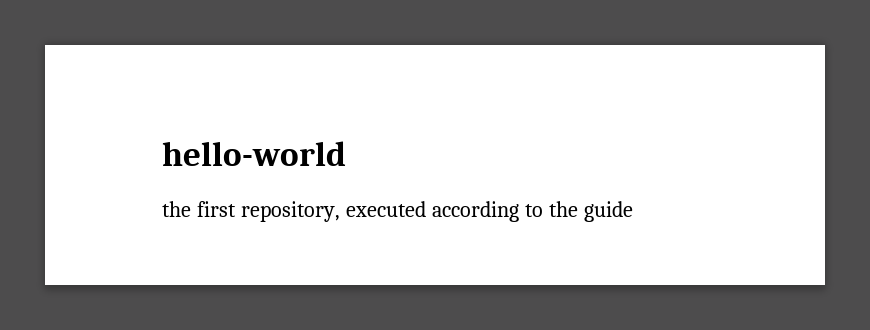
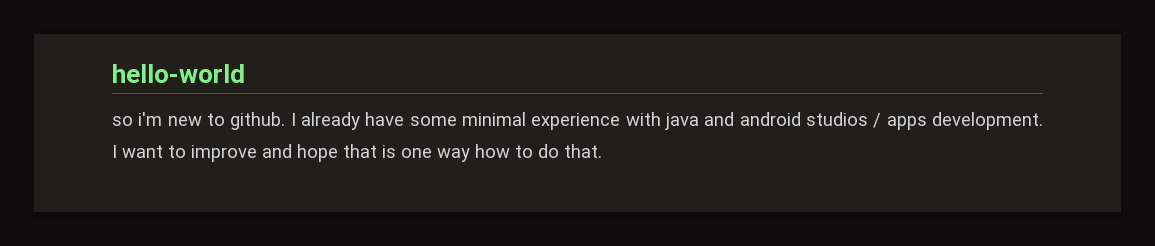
[162,201,633,222] the first repository, executed according to the guide -> [112,112,1044,130] [112,144,602,162] so i'm new to github. I already have some minimal experience with java and android studios / apps development. I want to improve and hope that is one way how to do that.

